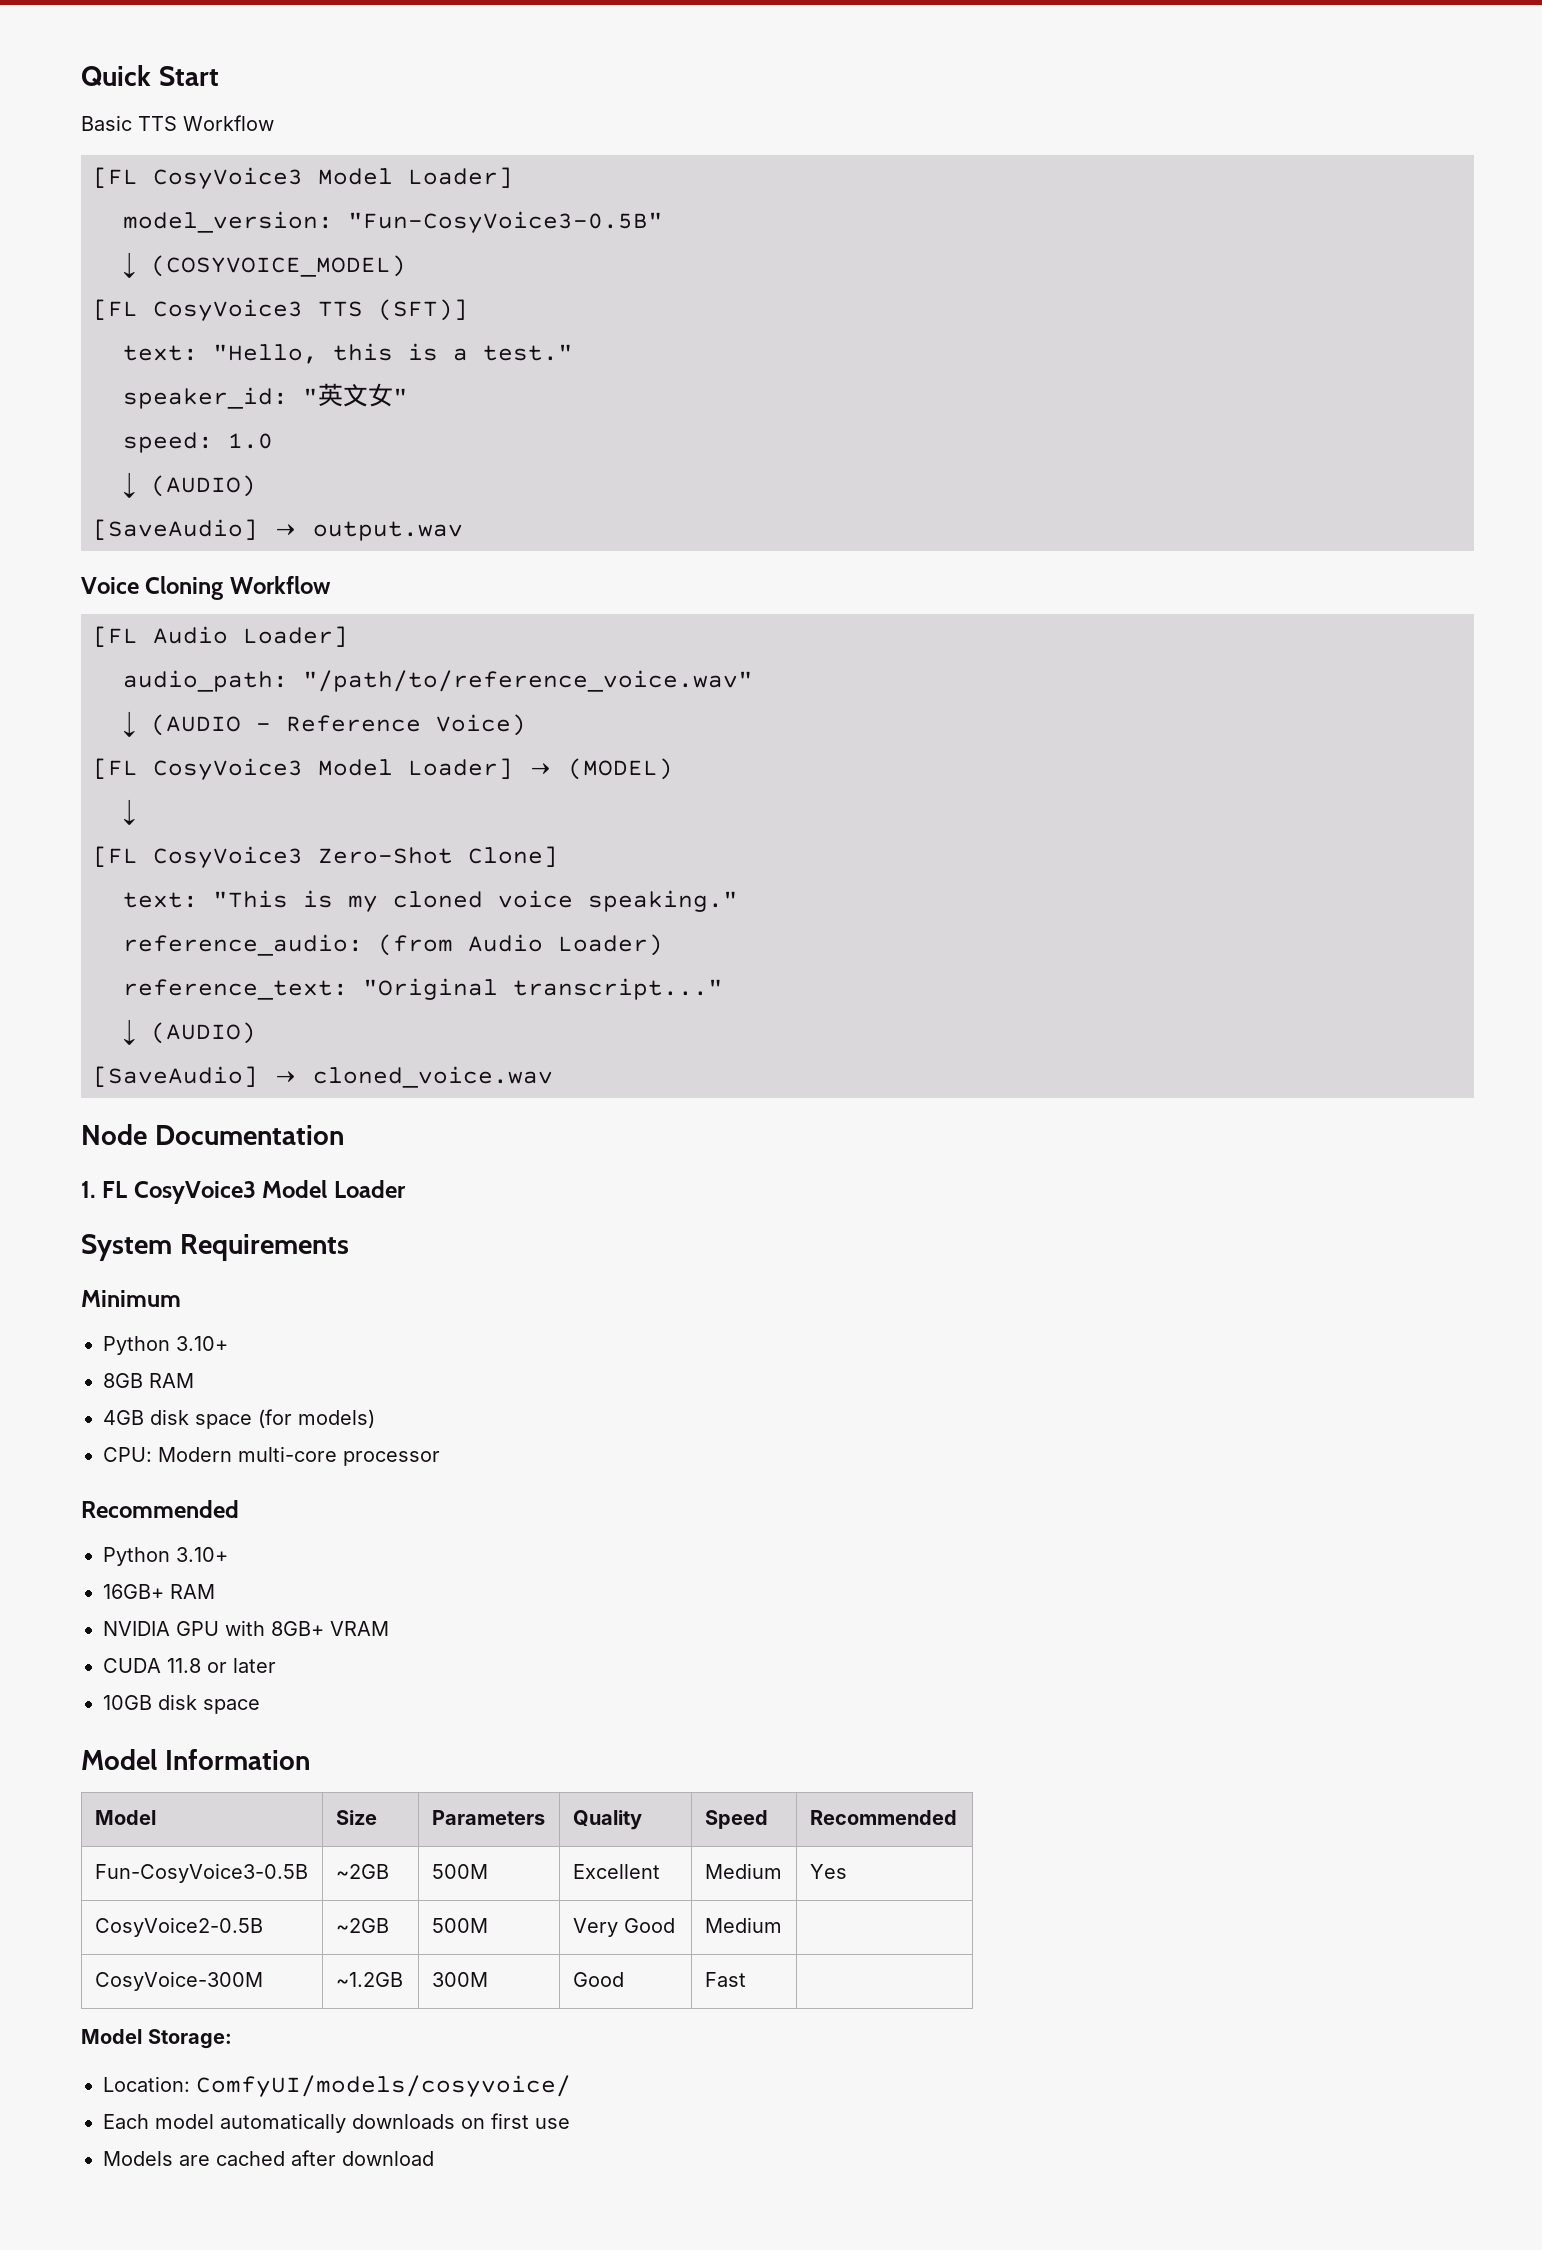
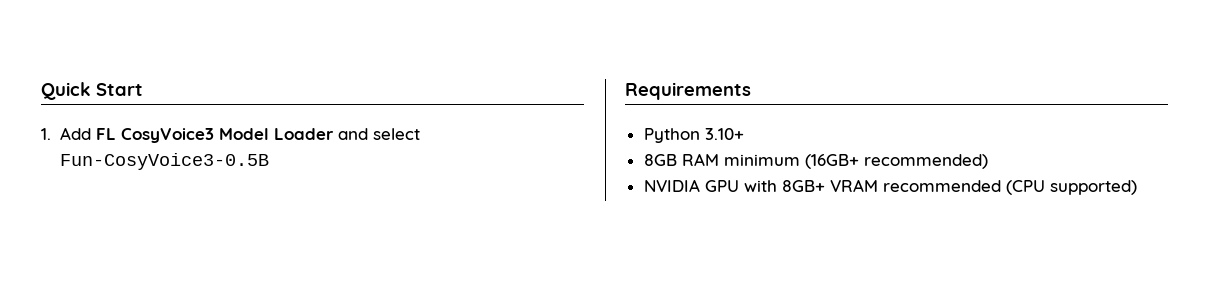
[81,115,274,131] [93,167,513,189] [123,211,663,233] [123,252,406,278] [93,299,468,321] [123,343,573,364] [123,383,408,409] [123,432,273,453] [123,472,256,498] [93,519,463,541] [81,576,331,600] [93,626,348,647] [123,670,753,692] [123,711,526,737] [93,758,673,780] [123,799,136,825] [93,846,558,868] [123,890,738,912] [123,934,663,956] [123,978,723,1000] [123,1019,256,1045] [93,1066,553,1088] [81,1124,344,1145] [81,1181,96,1198] Basic TTS Workflow // [FL CosyVoice3 Model Loader] // model_version: "Fun-CosyVoice3-0.5B" // ↓ (COSYVOICE_MODEL) // [FL CosyVoice3 TTS (SFT)] // text: "Hello, this is a test." // speaker_id: "英文女" // speed: 1.0 // ↓ (AUDIO) // [SaveAudio] → output.wav // Voice Cloning Workflow // [FL Audio Loader] // audio_path: "/path/to/reference_voice.wav" // ↓ (AUDIO - Reference Voice) // [FL CosyVoice3 Model Loader] → (MODEL) // ↓ // [FL CosyVoice3 Zero-Shot Clone] // text: "This is my cloned voice speaking." // reference_audio: (from Audio Loader) // reference_text: "Original transcript..." // ↓ (AUDIO) // [SaveAudio] → cloned_voice.wav // Node Documentation // 1. -> [41,127,91,140] 1. Add
[81,1234,172,1261] // System -> [337,128,420,140] [59,153,269,170] and select Fun-CosyVoice3-0.5B //
[81,1290,181,1307] // Minimum -> (751, 91) none
[103,1409,375,1429] [103,1446,440,1466] [81,1500,239,1518] [103,1547,228,1566] [103,1584,215,1599] // 4GB disk space (for models) // CPU: Modern multi-core processor // Recommended // Python 3.10+ // 16GB+ RAM -> [723,154,988,169] minimum (16GB+ recommended)
[103,1658,276,1673] [103,1694,260,1714] [81,1749,310,1770] [94,1810,156,1825] [335,1810,377,1825] [431,1810,545,1825] [572,1810,642,1830] [704,1810,768,1829] [809,1810,957,1825] [94,1863,308,1883] [335,1864,389,1879] [431,1864,488,1879] [572,1864,660,1879] [704,1863,782,1879] [809,1864,847,1879] [94,1917,263,1937] [335,1918,389,1933] [431,1918,488,1933] [572,1918,675,1937] [704,1917,782,1933] [94,1971,263,1991] [335,1972,403,1987] [431,1972,488,1987] [572,1972,624,1987] [704,1972,746,1987] [81,2029,232,2049] [103,2075,571,2097] [103,2113,570,2133] [103,2150,434,2166] // CUDA 11.8 or later // 10GB disk space // Model Information // Model | Size | Parameters | Quality | Speed | Recommended // Fun-CosyVoice3-0.5B | ~2GB | 500M | Excellent | Medium | Yes // CosyVoice2-0.5B | ~2GB | 500M | Very Good | Medium | // CosyVoice-300M | ~1.2GB | 300M | Good | Fast | // Model Storage: // Location: ComfyUI/models/cosyvoice/ // Each model automatically downloads on first use // Models are cached after download -> [882,180,1137,195] recommended (CPU supported)

